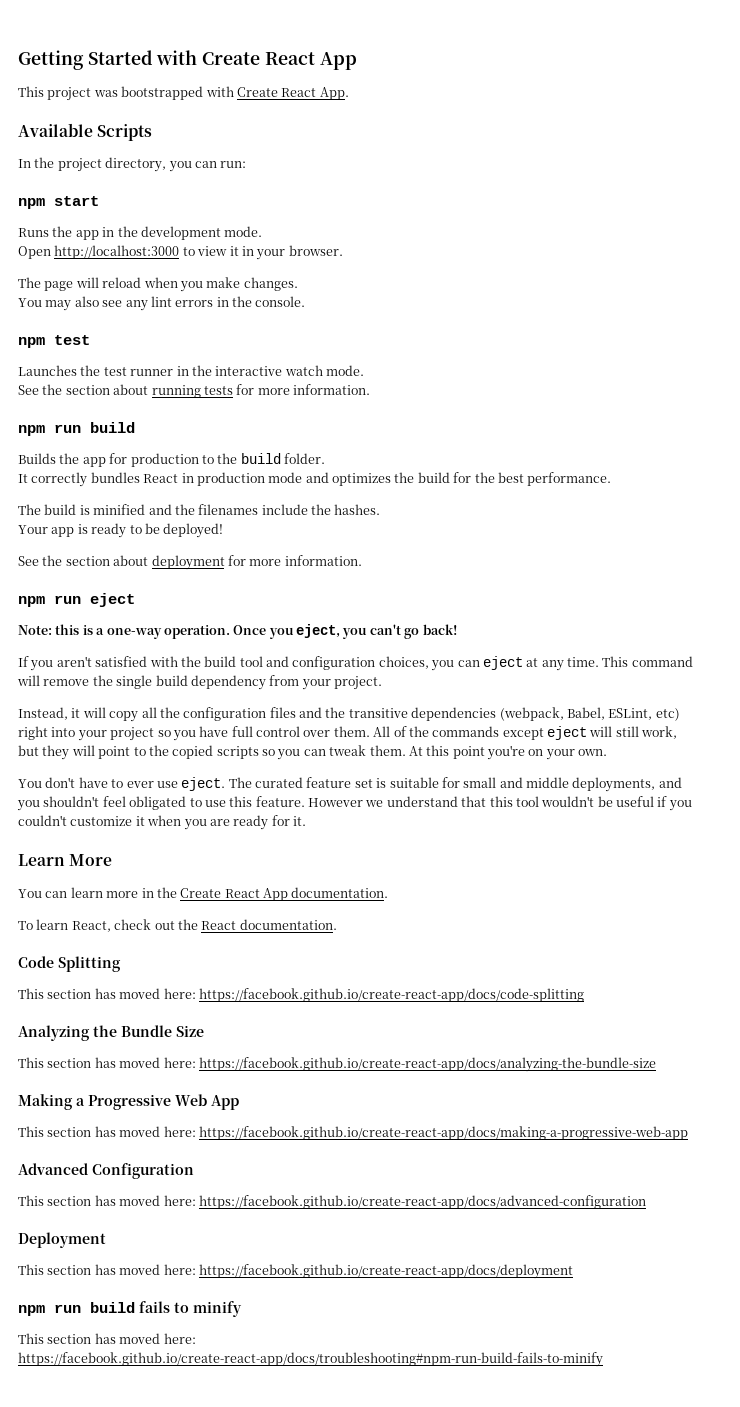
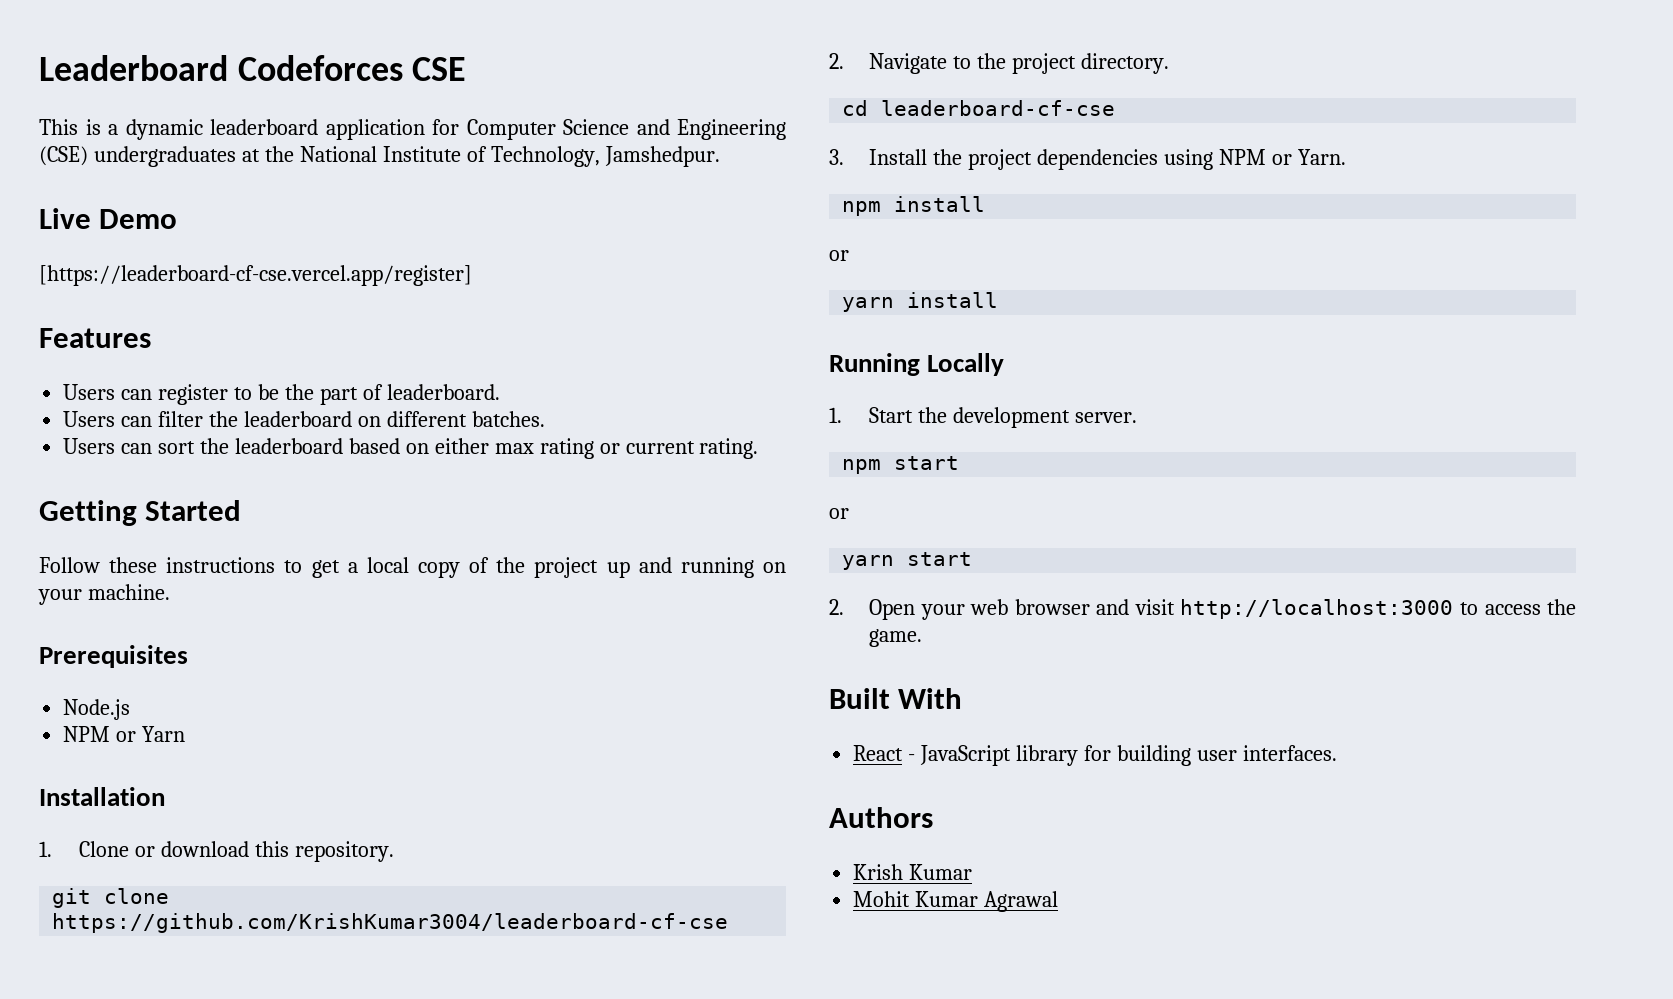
[18,50,357,70] [18,86,349,101] [18,123,153,141] [18,157,247,172] [18,196,99,209] [18,226,263,240] [18,245,343,260] [18,277,298,292] [18,296,306,311] [18,335,90,348] [18,365,364,376] [18,384,370,398] [18,422,135,436] [18,453,325,467] [18,472,612,487] [18,504,381,515] [18,523,224,538] [18,555,362,570] [18,593,135,607] [18,624,457,639] [18,656,693,671] [17,675,382,690] [18,707,680,722] [18,726,678,741] [18,745,608,760] [18,777,682,792] [17,796,692,811] [18,815,306,830] [18,854,113,866] [18,887,389,901] [18,919,337,932] [18,956,121,972] [18,988,584,1002] [18,1025,204,1041] [18,1057,656,1072] [18,1094,239,1110] [18,1126,688,1140] [18,1163,194,1179] [18,1195,646,1209] [18,1232,106,1248] [18,1264,573,1279] [18,1301,242,1317] [18,1333,196,1344] [18,1352,603,1367] Getting Started with Create React App // This project was bootstrapped with Create React App. // Available Scripts // In the project directory, you can run: // npm start // Runs the app in the development mode. // Open http://localhost:3000 to view it in your browser. // The page will reload when you make changes. // You may also see any lint errors in the console. // npm test // Launches the test runner in the interactive watch mode. // See the section about running tests for more information. // npm run build // Builds the app for production to the build folder. // It correctly bundles React in production mode and optimizes the build for the best performance. // The build is minified and the filenames include the hashes. // Your app is ready to be deployed! // See the section about deployment for more information. // npm run eject // Note: this is a one-way operation. Once you eject, you can't go back! // If you aren't satisfied with the build tool and configuration choices, you can eject at any time. This command will remove the single build dependency from your project. // Instead, it will copy all the configuration files and the transitive dependencies (webpack, Babel, ESLint, etc) right into your project so you have full control over them. All of the commands except eject will still work, but they will point to the copied scripts so you can tweak them. At this point you're on your own. // You don't have to ever use eject. The curated feature set is suitable for small and middle deployments, and you shouldn't feel obligated to use this feature. However we understand that this tool wouldn't be useful if you couldn't customize it when you are ready for it. // Learn More // You can learn more in the Create React App documentation. // To learn React, check out the React documentation. // Code Splitting // This section has moved here: https://facebook.github.io/create-react-app/docs/code-splitting // Analyzing the Bundle Size // This section has moved here: https://facebook.github.io/create-react-app/docs/analyzing-the-bundle-size // Making a Progressive Web App // This section has moved here: https://facebook.github.io/create-react-app/docs/making-a-progressive-web-app // Advanced Configuration // This section has moved here: https://facebook.github.io/create-react-app/docs/advanced-configuration // Deployment // This section has moved here: https://facebook.github.io/create-react-app/docs/deployment // npm run build fails to minify // This section has moved here: https://facebook.github.io/create-react-app/docs/troubleshooting#npm-run-build-fails-to-minify -> [39,55,467,81] [39,119,786,140] [39,146,720,167] [39,208,178,229] [39,265,472,286] [39,328,151,348] [63,384,500,405] [63,411,545,427] [63,438,759,459] [39,500,242,526] [39,557,786,578] [38,584,170,605] [39,645,188,668] [63,699,131,720] [63,726,186,742] [39,787,165,806] [39,841,395,862] [52,888,170,908] [52,913,729,933] [829,53,1170,74] [842,100,1116,116] [829,149,1347,170] [842,196,986,216] [829,250,849,261] [842,292,999,312] [829,353,1005,376] [829,407,1138,428] [842,456,960,474] [829,508,849,519] [842,552,973,570] [829,599,1576,620] [869,629,923,647] [829,688,963,709] [853,745,1337,766] [829,807,933,828] [853,864,973,880] [853,891,1059,912] Leaderboard Codeforces CSE // This is a dynamic leaderboard application for Computer Science and Engineering (CSE) undergraduates at the National Institute of Technology, Jamshedpur. // Live Demo // [https://leaderboard-cf-cse.vercel.app/register] // Features // Users can register to be the part of leaderboard. // Users can filter the leaderboard on different batches. // Users can sort the leaderboard based on either max rating or current rating. // Getting Started // Follow these instructions to get a local copy of the project up and running on your machine. // Prerequisites // Node.js // NPM or Yarn // Installation // 1. Clone or download this repository. // git clone https://github.com/KrishKumar3004/leaderboard-cf-cse // 2. Navigate to the project directory. // cd leaderboard-cf-cse // 3. Install the project dependencies using NPM or Yarn. // npm install // or // yarn install // Running Locally // 1. Start the development server. // npm start // or // yarn start // 2. Open your web browser and visit http://localhost:3000 to access the game. // Built With // React - JavaScript library for building user interfaces. // Authors // Krish Kumar // Mohit Kumar Agrawal

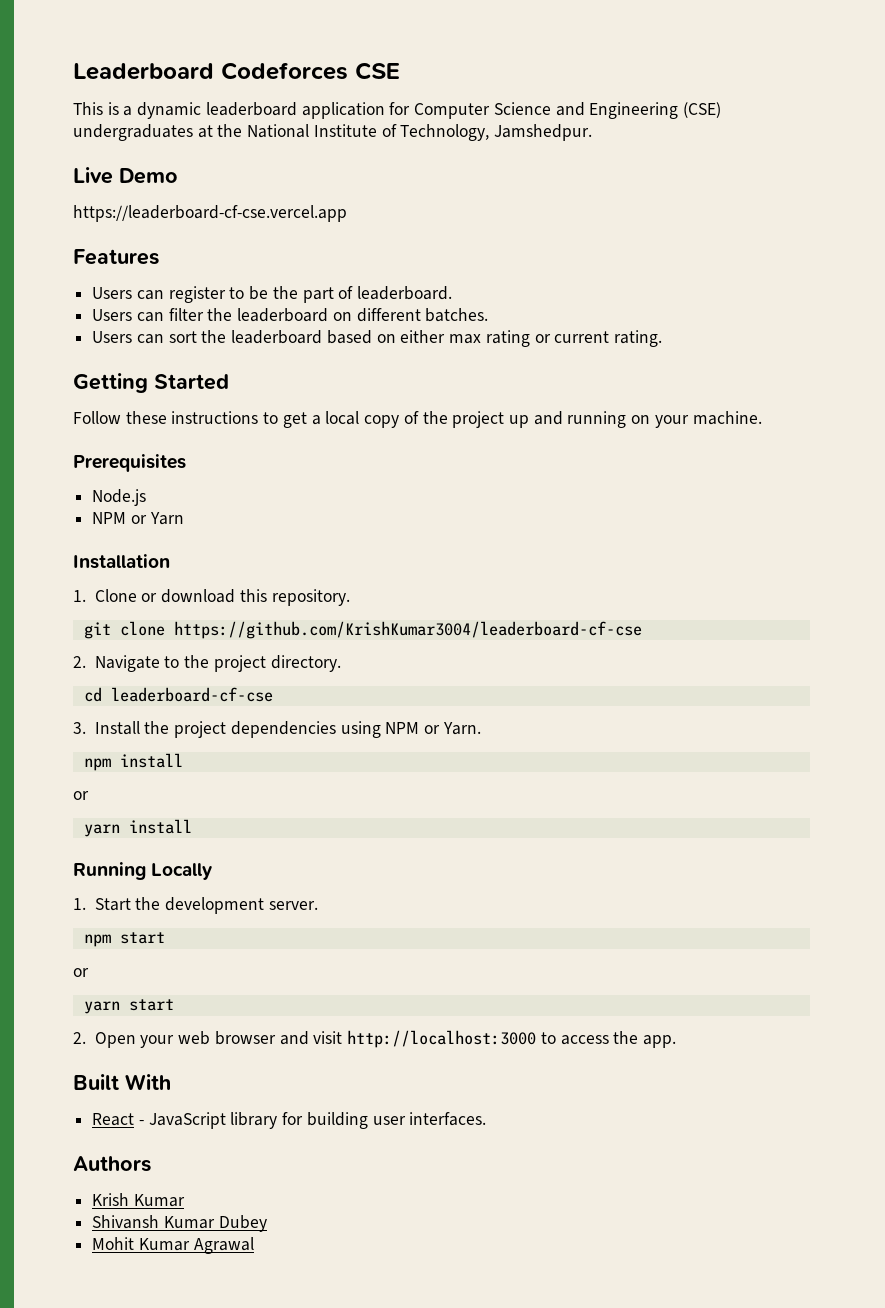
[39,265,472,286] [https://leaderboard-cf-cse.vercel.app/register] -> [73,205,347,222] https://leaderboard-cf-cse.vercel.app
[869,629,923,647] game. -> [643,1035,677,1048] app.
(973, 872) none -> [92,1215,267,1232] // Shivansh Kumar Dubey

